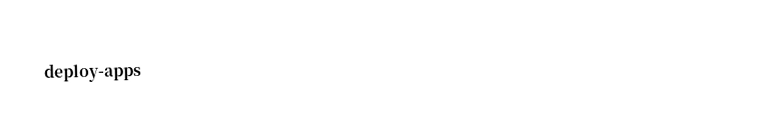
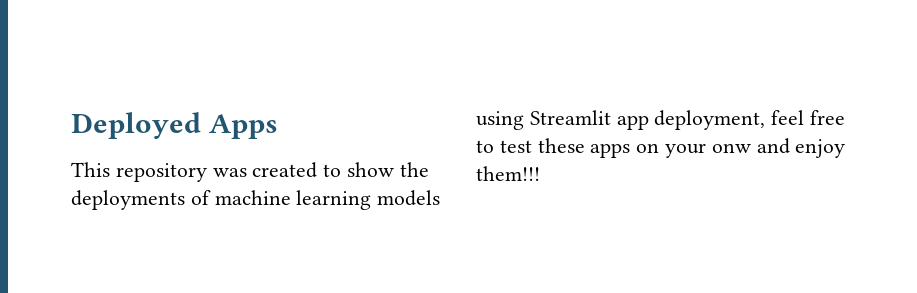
[43,61,142,83] deploy-apps -> [71,112,279,139] [71,162,429,182] [71,190,441,210] [476,110,846,130] [476,138,846,158] [476,166,540,181] Deployed Apps // This repository was created to show the deployments of machine learning models using Streamlit app deployment, feel free to test these apps on your onw and enjoy them!!!

